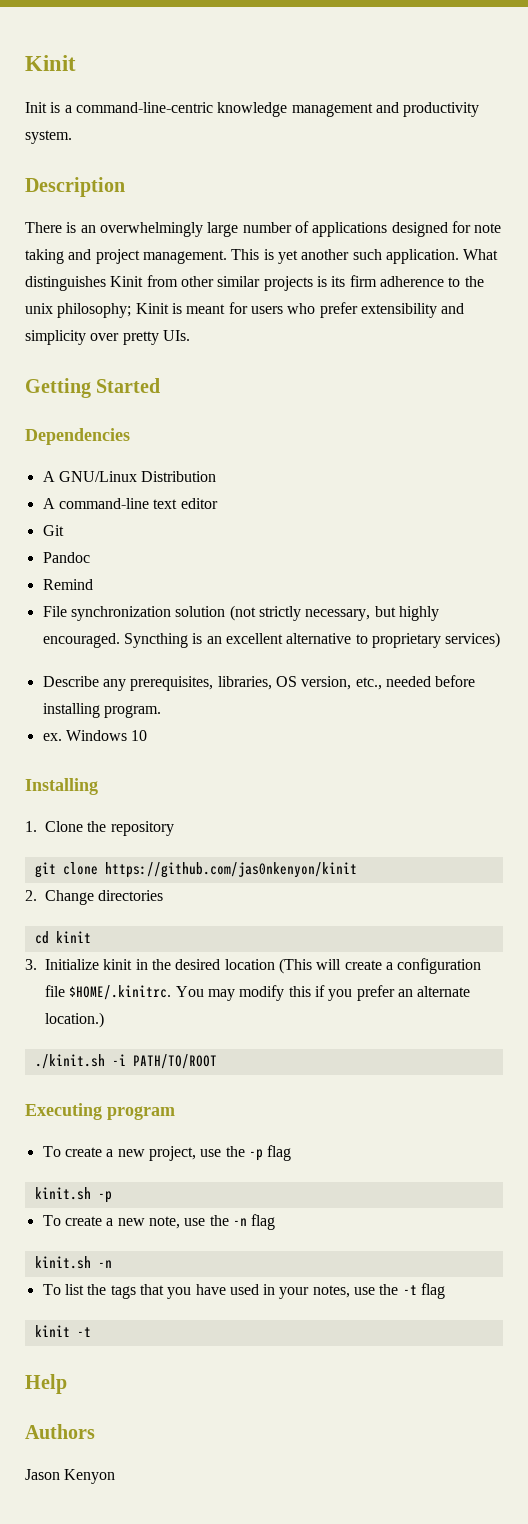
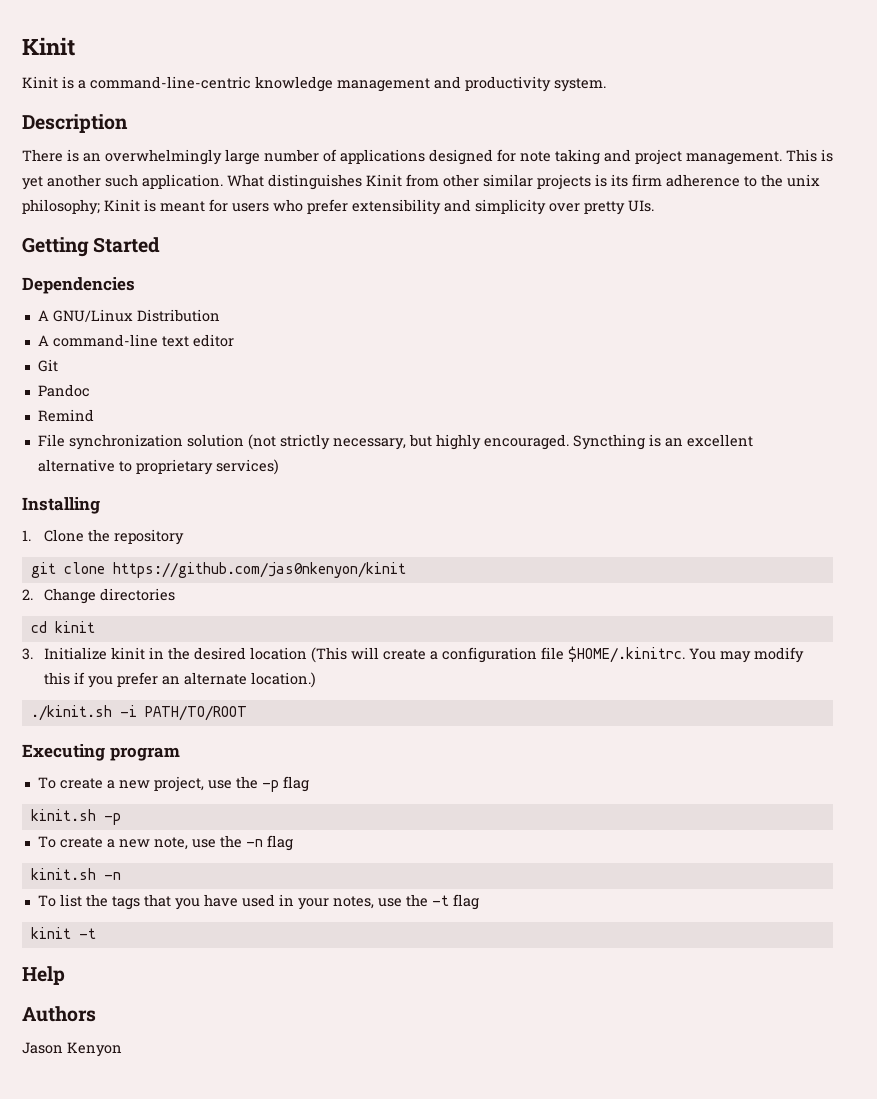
[25,102,47,113] Init -> [22,76,58,89] Kinit
[42,675,476,691] [42,703,161,718] [42,730,148,741] // Describe any prerequisites, libraries, OS version, etc., needed before installing program. // ex. Windows 10 -> (279, 467) none

